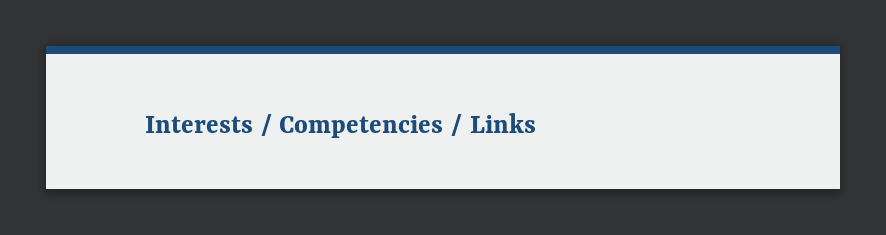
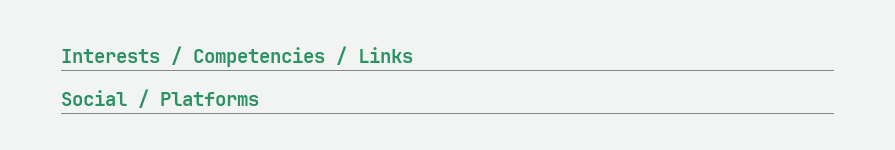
(536, 123) none -> [61,89,259,108] // Social / Platforms

